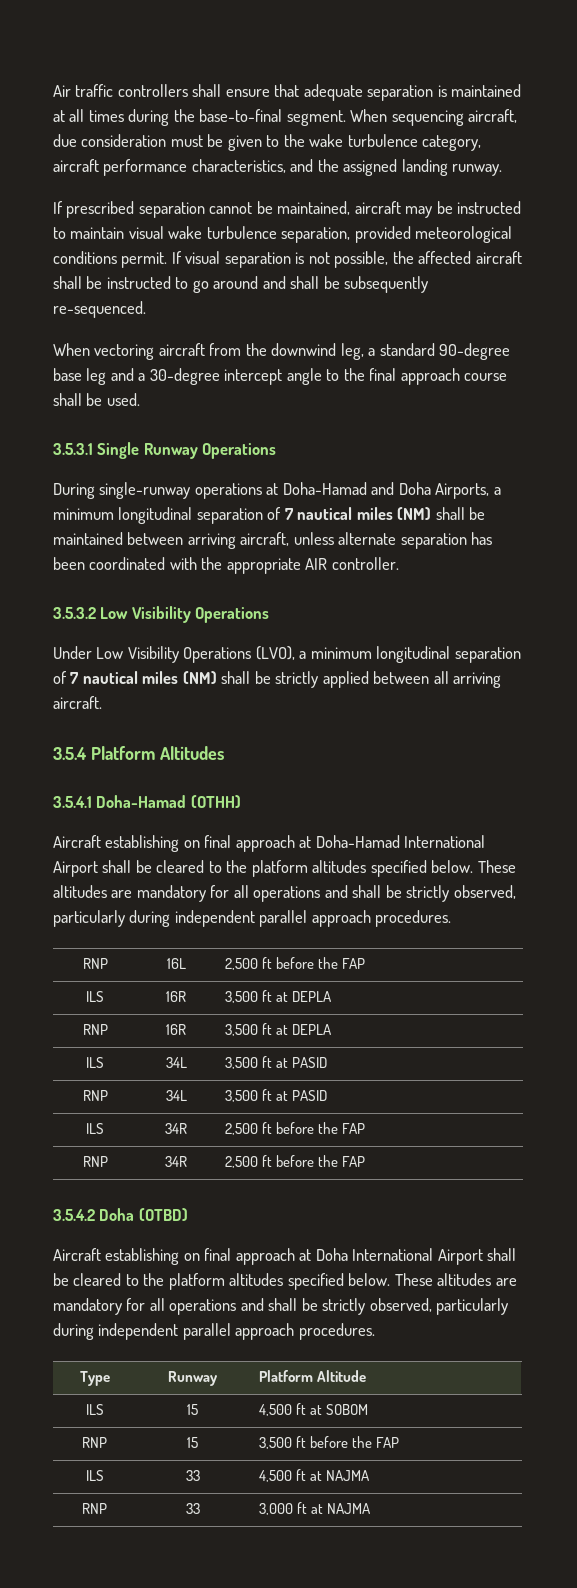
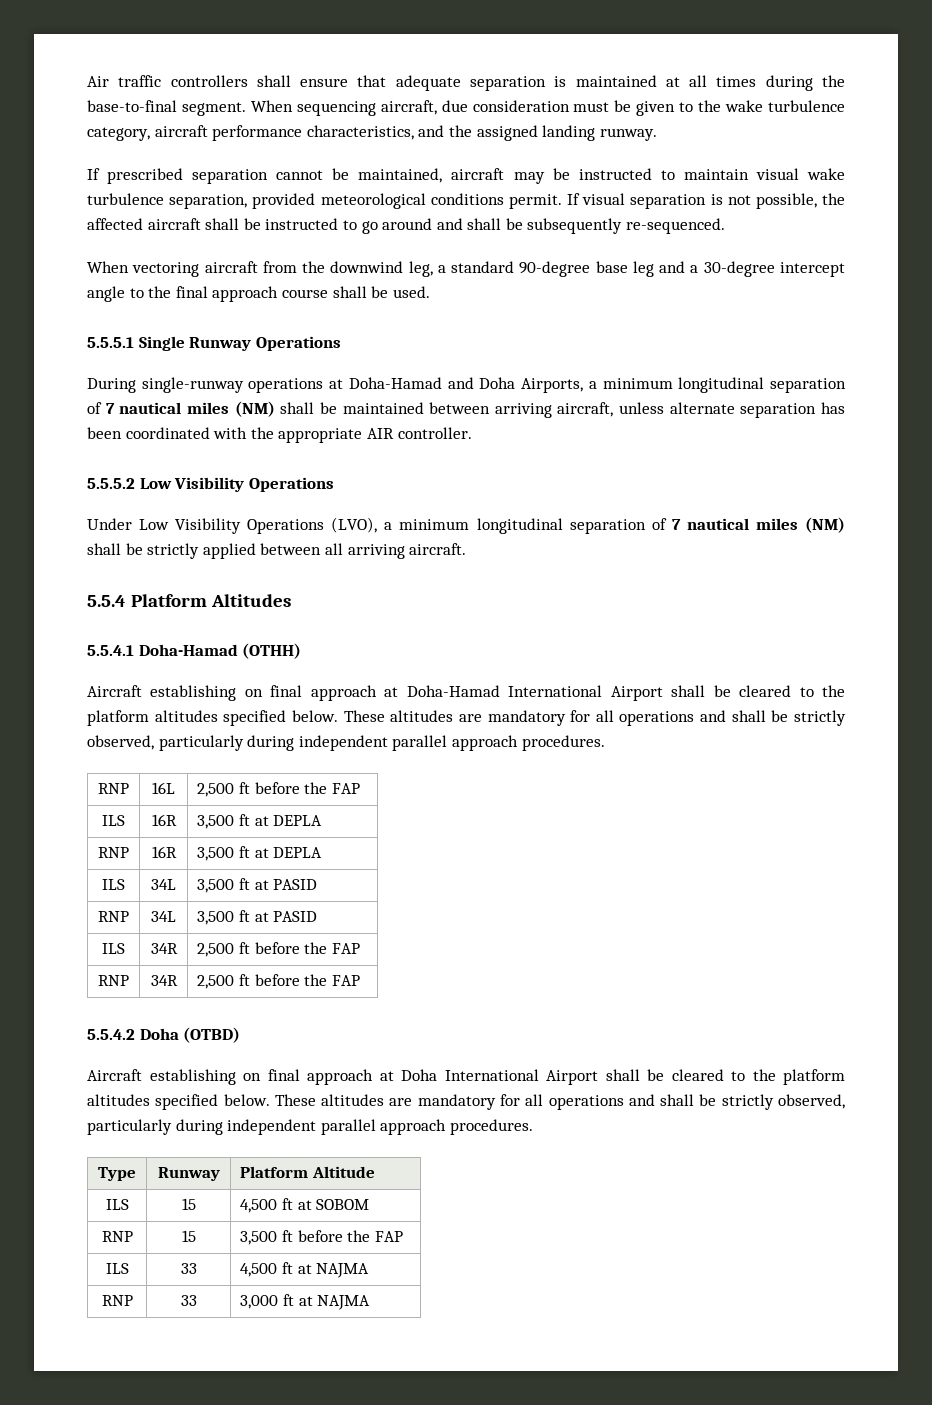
[53,443,93,455] 3.5.3.1 -> [87,337,134,348] 5.5.5.1
[53,607,96,619] 3.5.3.2 -> [87,478,135,489] 5.5.5.2
[53,747,87,760] 3.5.4 -> [87,595,126,607] 5.5.4
[53,796,92,808] 3.5.4.1 -> [87,645,134,656] 5.5.4.1
[53,1209,95,1221] 3.5.4.2 -> [87,1029,135,1040] 5.5.4.2

